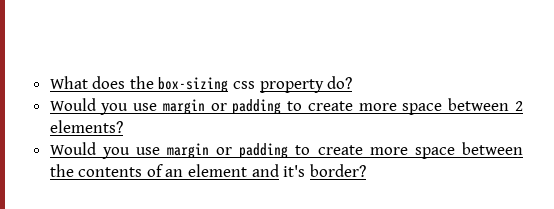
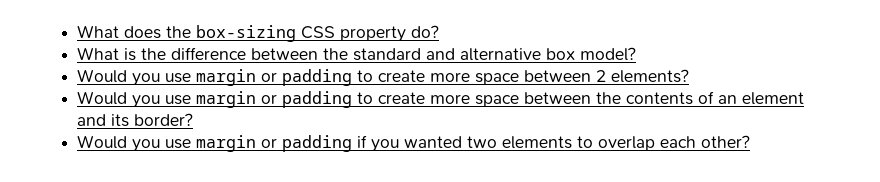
[233,81,256,89] css -> [301,26,336,39] CSS
(353, 82) none -> [77,47,637,61] // What is the difference between the standard and alternative box model?
[283,165,306,177] it's -> [111,114,130,127] its
(366, 170) none -> [77,135,751,152] // Would you use margin or padding if you wanted two elements to overlap each other?

